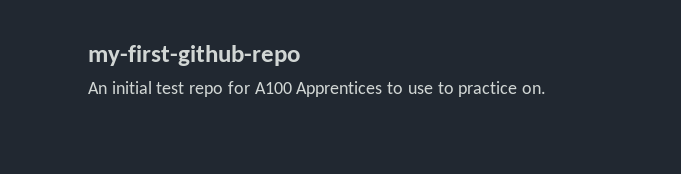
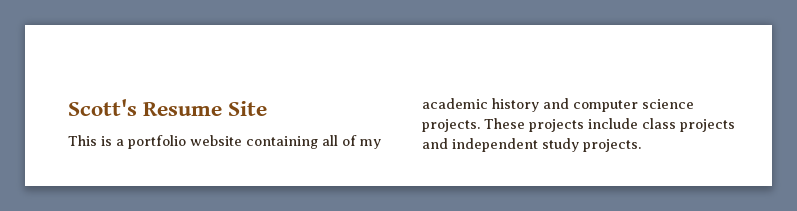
[88,45,300,66] [88,81,546,97] my-first-github-repo // An initial test repo for A100 Apprentices to use to practice on. -> [68,99,268,116] [68,135,381,149] [422,98,694,112] [422,118,735,132] [422,138,641,152] Scott's Resume Site // This is a portfolio website containing all of my academic history and computer science projects. These projects include class projects and independent study projects.

